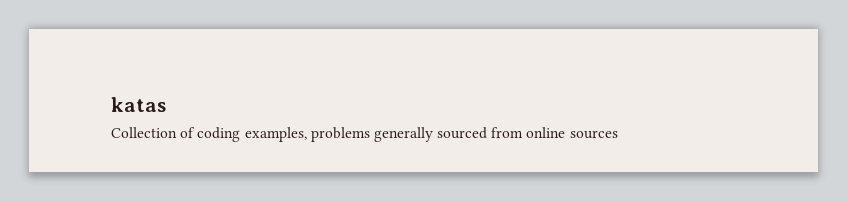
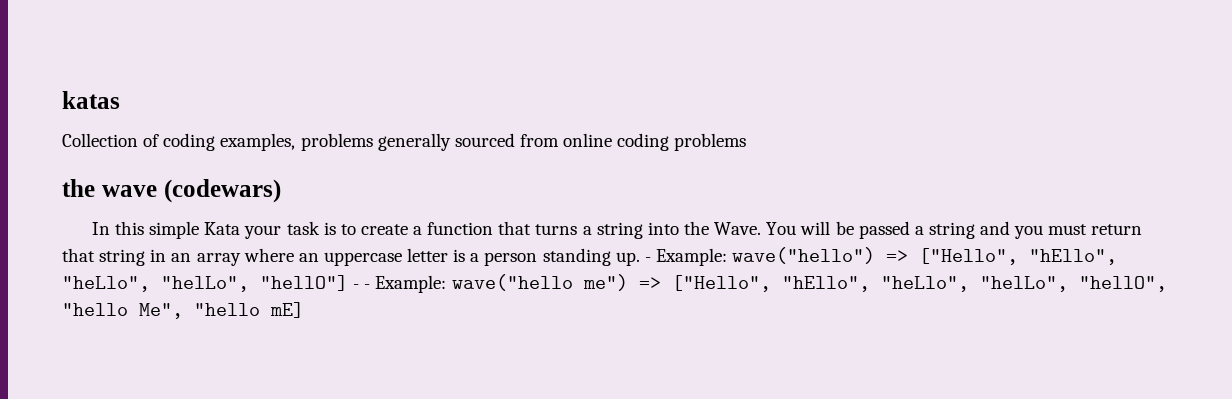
[569,130,618,139] sources -> [617,133,747,151] [62,179,281,203] [91,221,1143,239] [62,247,1118,266] [62,274,1167,293] [62,302,304,319] coding problems // the wave (codewars) // In this simple Kata your task is to create a function that turns a string into the Wave. You will be passed a string and you must return that string in an array where an uppercase letter is a person standing up. - Example: wave("hello") => ["Hello", "hEllo", "heLlo", "helLo", "hellO"] - - Example: wave("hello me") => ["Hello", "hEllo", "heLlo", "helLo", "hellO", "hello Me", "hello mE]

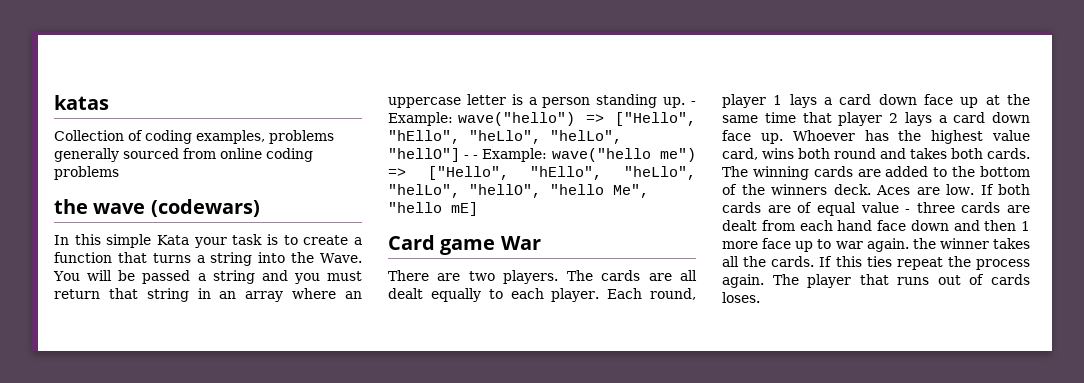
(304, 310) none -> [388,235,541,255] [388,270,697,284] [388,288,696,302] [722,94,1030,108] [722,112,1030,126] [722,130,1030,144] [722,148,1030,160] [722,166,1030,180] [722,184,1030,195] [722,202,1030,216] [722,220,1030,231] [722,238,1030,252] [722,256,1030,270] [722,274,1030,288] [722,292,760,303] // Card game War // There are two players. The cards are all dealt equally to each player. Each round, player 1 lays a card down face up at the same time that player 2 lays a card down face up. Whoever has the highest value card, wins both round and takes both cards. The winning cards are added to the bottom of the winners deck. Aces are low. If both cards are of equal value - three cards are dealt from each hand face down and then 1 more face up to war again. the winner takes all the cards. If this ties repeat the process again. The player that runs out of cards loses.

